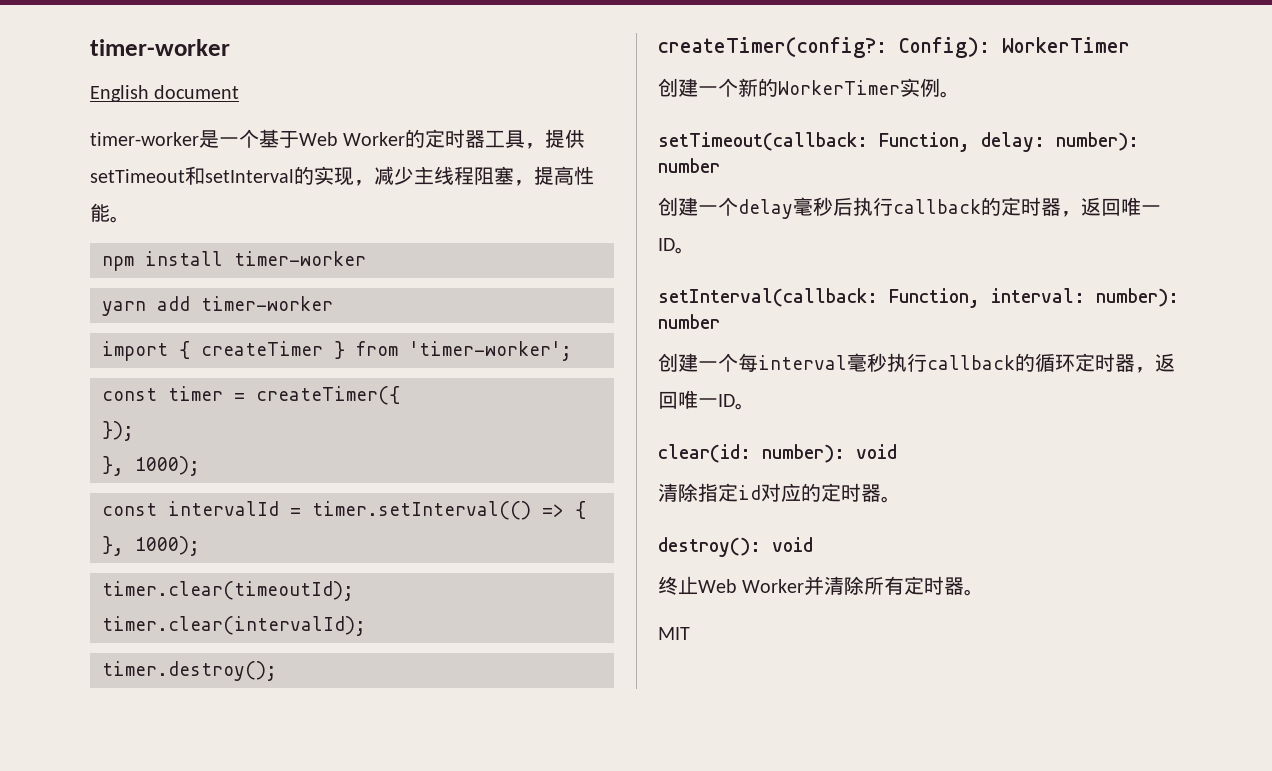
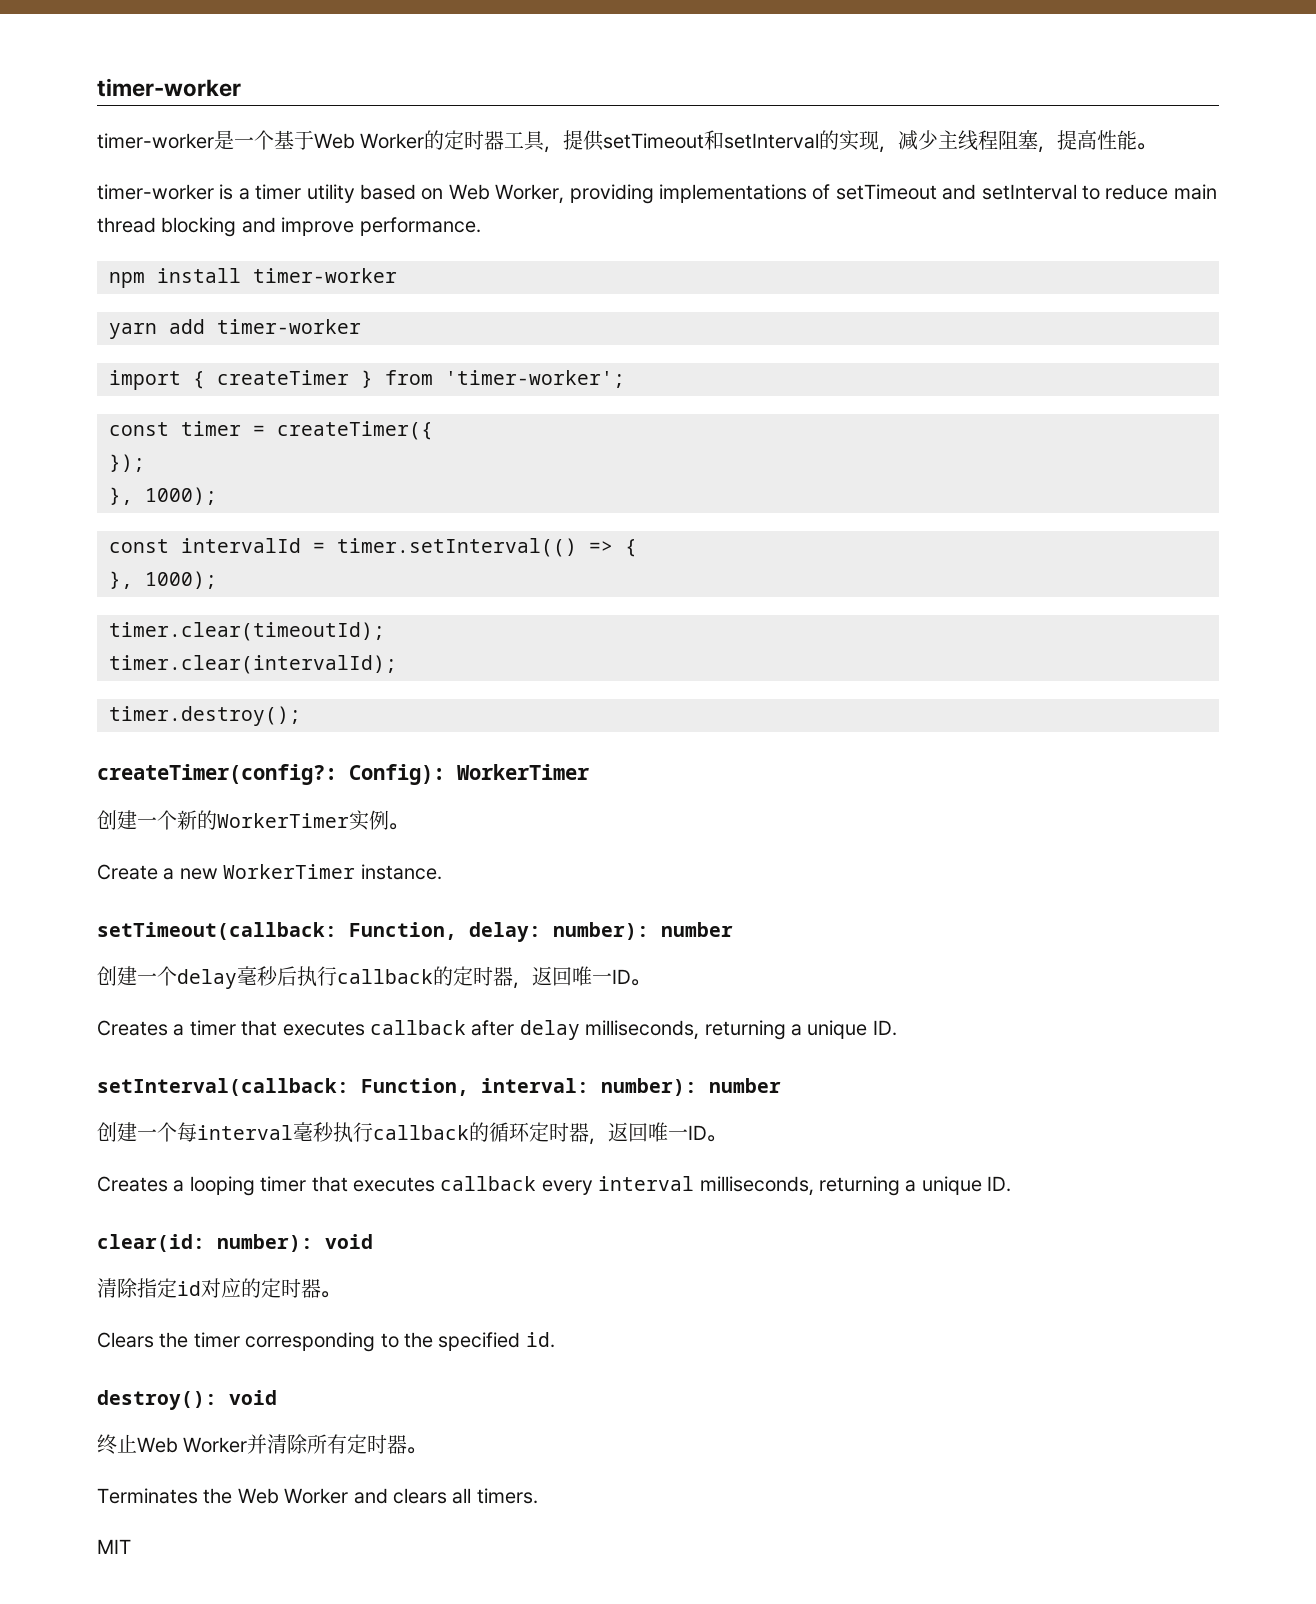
[90,39,230,56] [90,85,240,102] timer-worker // English document -> [97,78,241,97] timer-worker
(130, 219) none -> [97,184,1217,204] [97,217,481,237] // timer-worker is a timer utility based on Web Worker, providing implementations of setTimeout and setInterval to reduce main thread blocking and improve performance.
(960, 94) none -> [97,864,442,880] // Create a new WorkerTimer instance.
(695, 250) none -> [97,1020,897,1040] // Creates a timer that executes callback after delay milliseconds, returning a unique ID.
(755, 406) none -> [97,1176,1012,1196] // Creates a looping timer that executes callback every interval milliseconds, returning a unique ID.
(901, 499) none -> [97,1332,555,1352] // Clears the timer corresponding to the specified id.
(985, 592) none -> [97,1488,538,1504] // Terminates the Web Worker and clears all timers.

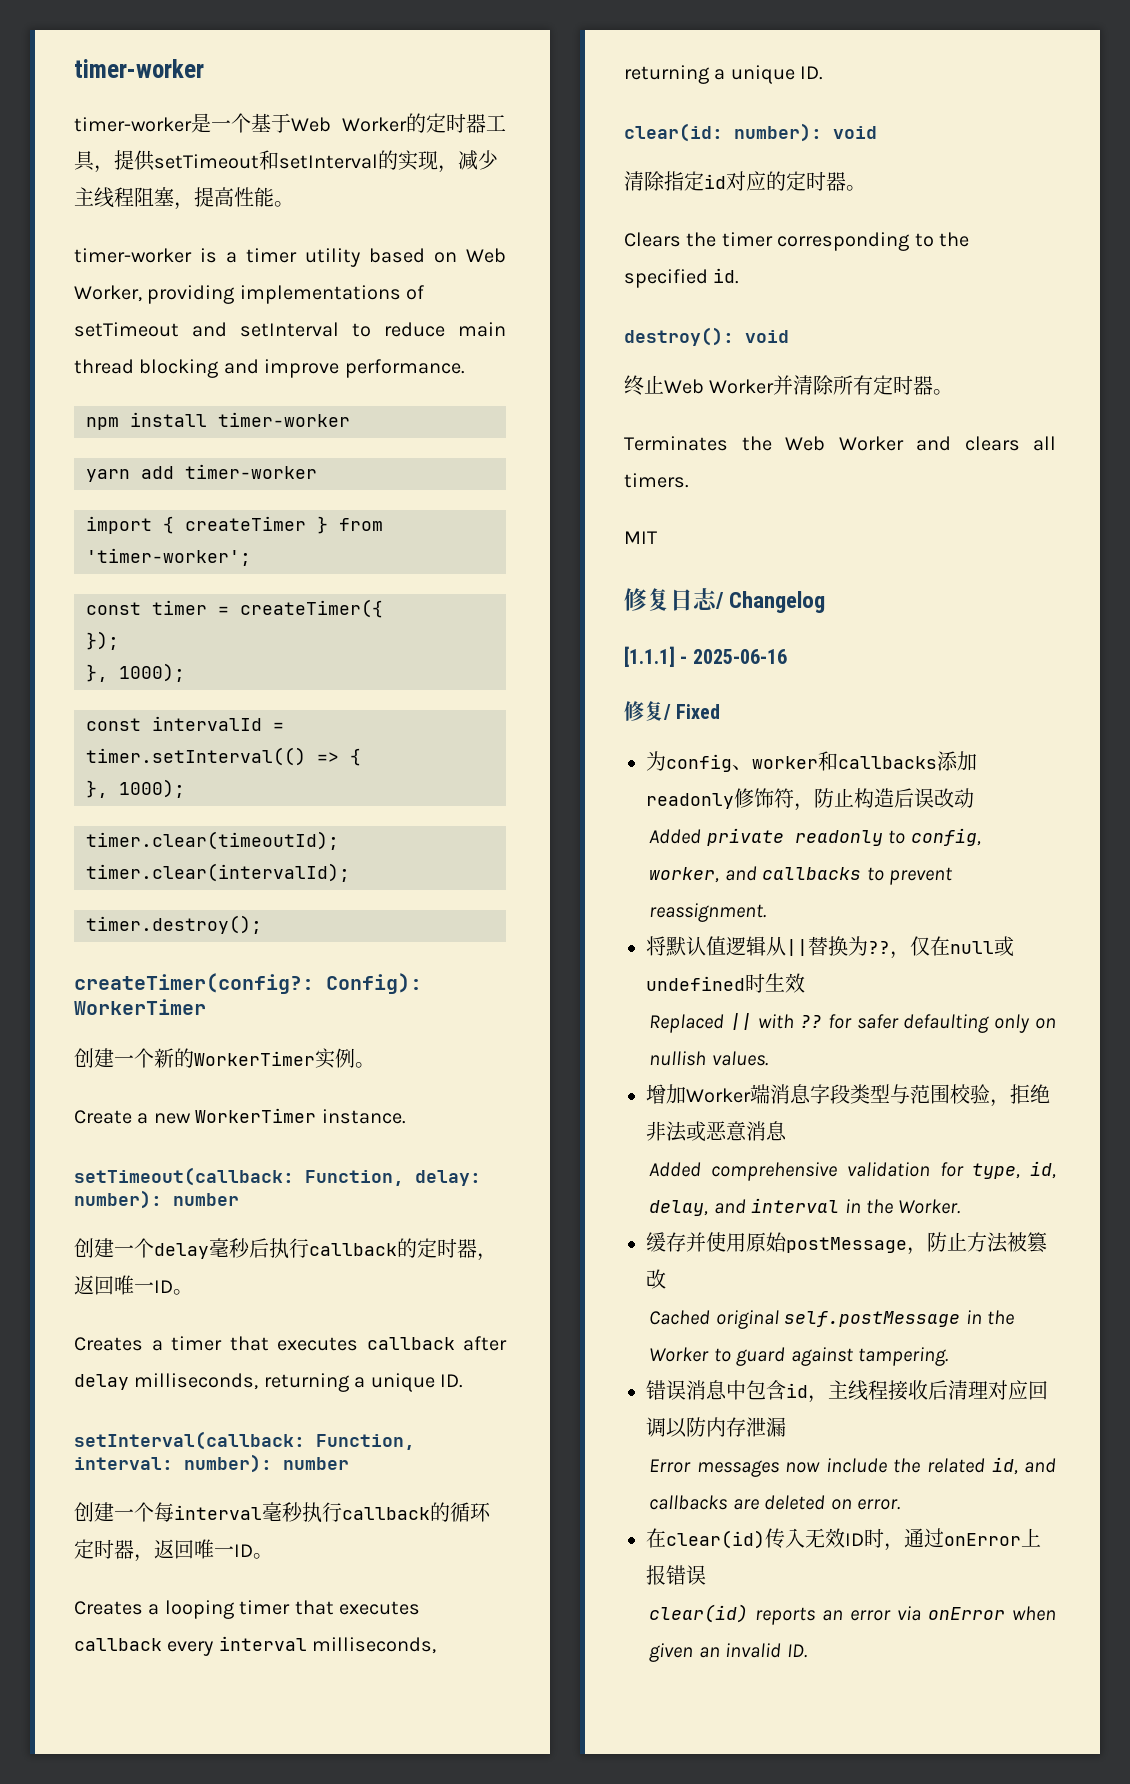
(131, 1546) none -> [624,588,826,613] [624,646,787,667] [624,701,721,721] [646,751,977,772] [646,788,974,811] [649,828,981,846] [649,866,953,885] [649,903,767,922] [646,936,1014,959] [646,973,805,993] [649,1013,1056,1033] [649,1051,768,1066] [646,1084,1050,1107] [646,1121,787,1142] [649,1161,1056,1181] [649,1198,961,1216] [646,1232,1047,1255] [646,1269,666,1289] [649,1310,1015,1329] [649,1347,949,1366] [646,1380,1048,1403] [646,1417,786,1438] [649,1457,1056,1477] [649,1495,901,1510] [646,1528,1041,1551] [646,1565,706,1585] [649,1604,1056,1625] [649,1643,807,1662] // 修复日志/ Changelog // [1.1.1] - 2025-06-16 // 修复/ Fixed // 为config、worker和callbacks添加readonly修饰符，防止构造后误改动 // Added private readonly to config, worker, and callbacks to prevent reassignment. // 将默认值逻辑从||替换为??，仅在null或undefined时生效 // Replaced || with ?? for safer defaulting only on nullish values. // 增加Worker端消息字段类型与范围校验，拒绝非法或恶意消息 // Added comprehensive validation for type, id, delay, and interval in the Worker. // 缓存并使用原始postMessage，防止方法被篡改 // Cached original self.postMessage in the Worker to guard against tampering. // 错误消息中包含id，主线程接收后清理对应回调以防内存泄漏 // Error messages now include the related id, and callbacks are deleted on error. // 在clear(id)传入无效ID时，通过onError上报错误 // clear(id) reports an error via onError when given an invalid ID.

